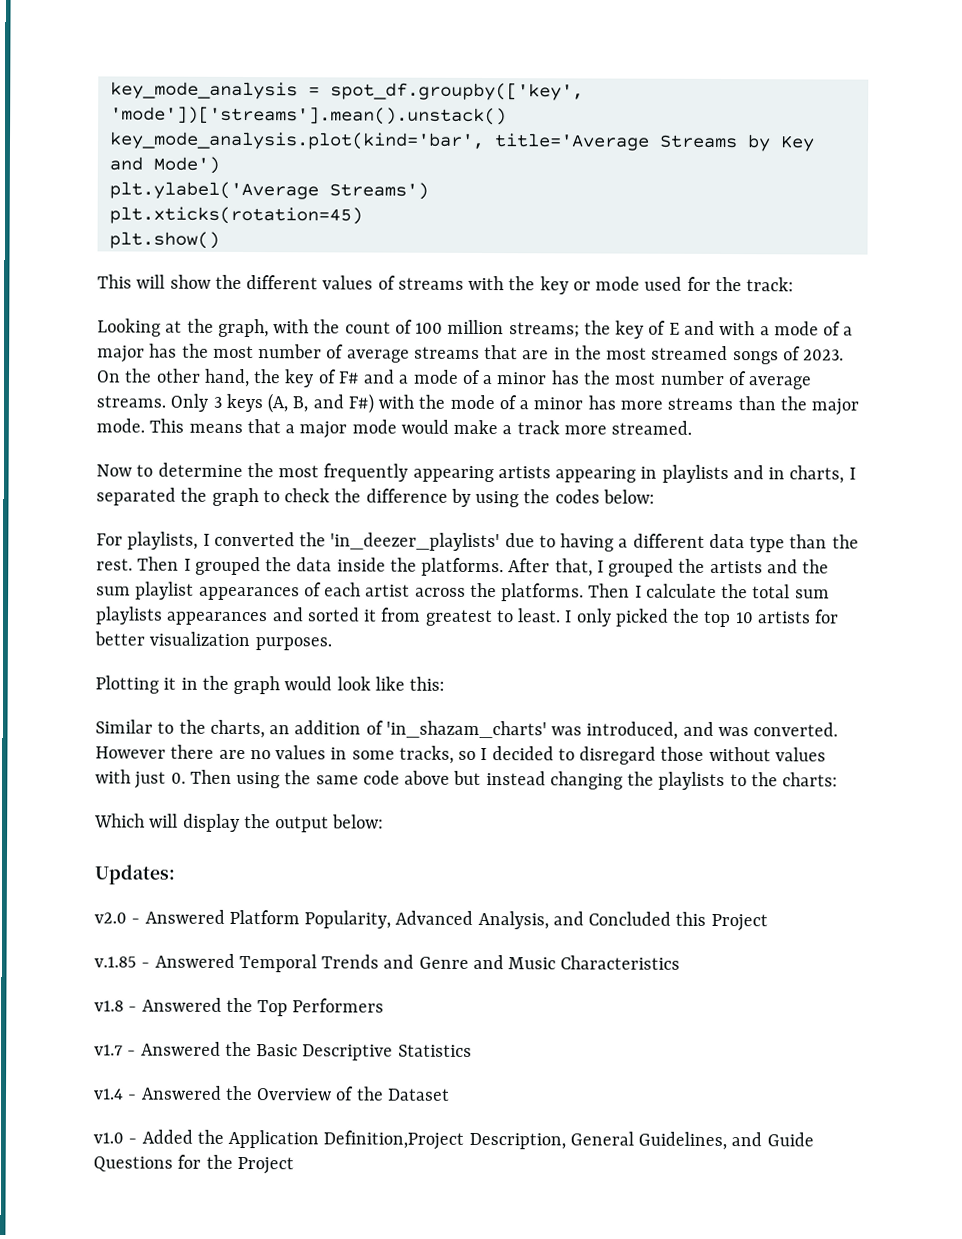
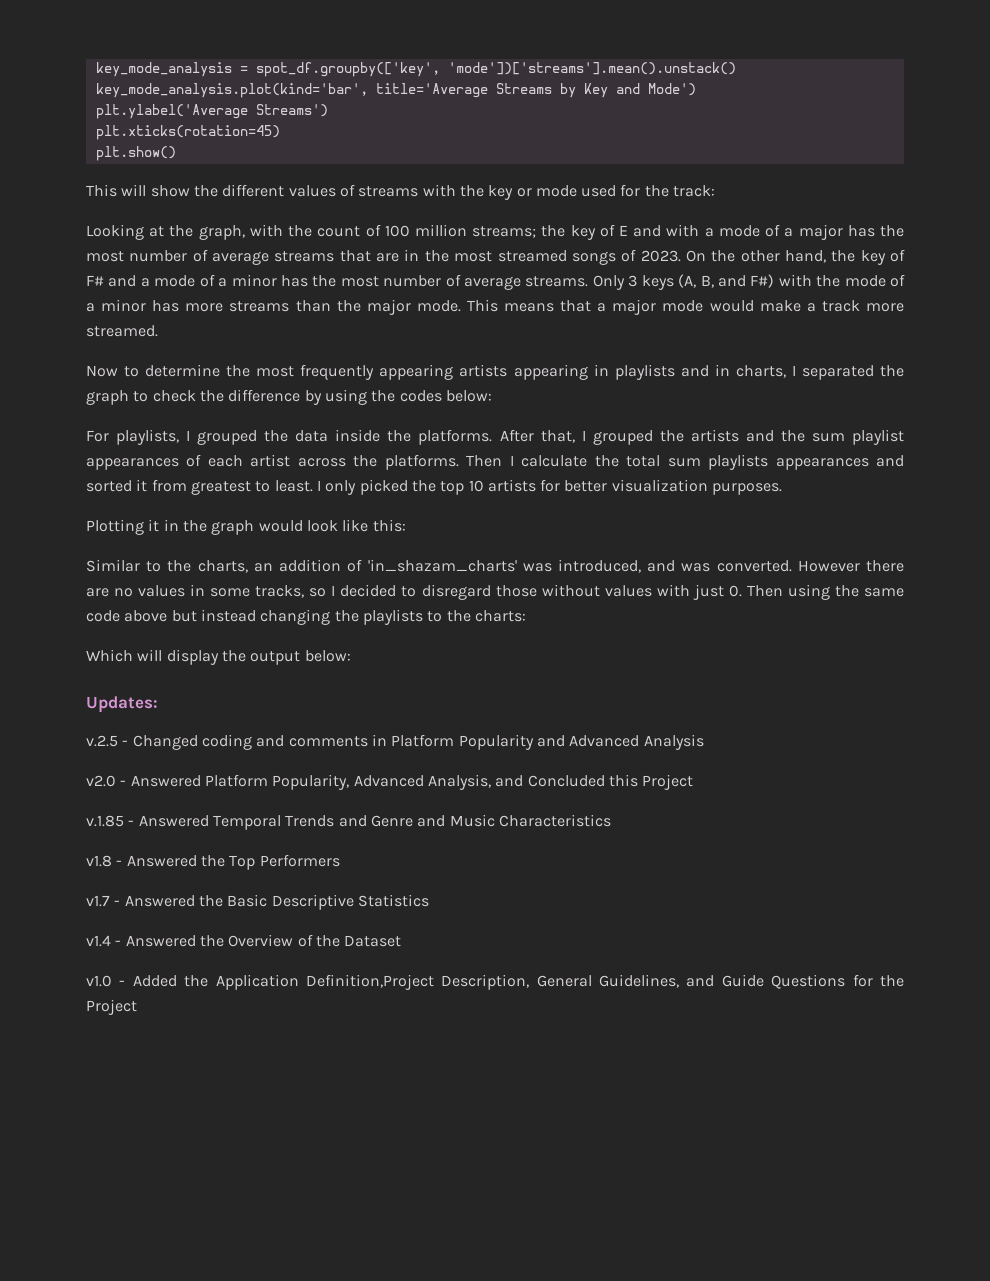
[213,531,859,553] [96,556,191,571] converted the 'in_deezer_playlists' due to having a different data type than the rest. Then I -> (191, 435) none
(175, 874) none -> [86,734,704,750] // v.2.5 - Changed coding and comments in Platform Popularity and Advanced Analysis

